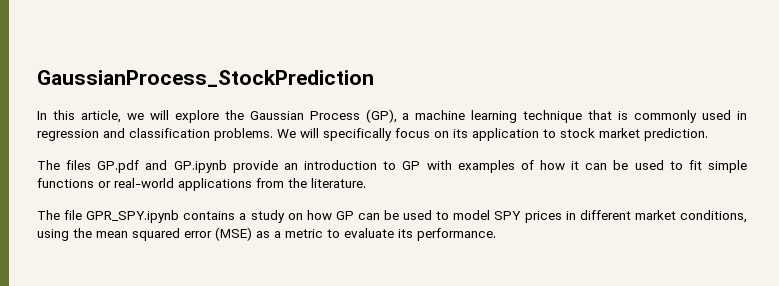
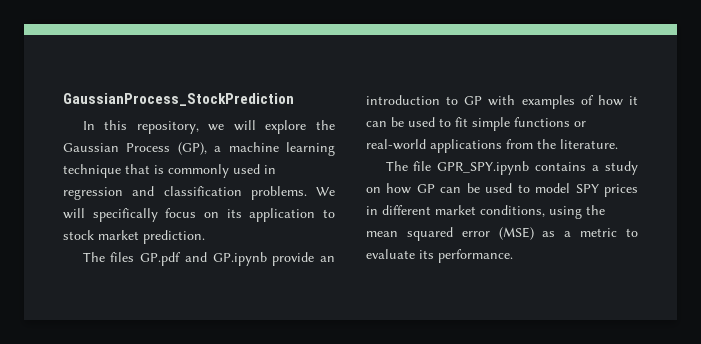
[80,110,121,123] article, -> [136,121,199,134] repository,

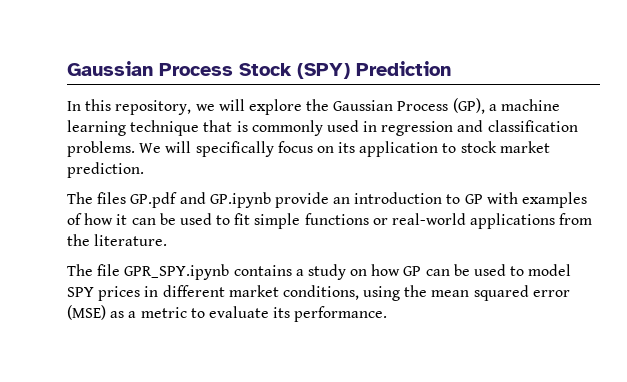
[63,93,294,106] GaussianProcess_StockPrediction -> [67,61,451,79] Gaussian Process Stock (SPY) Prediction

